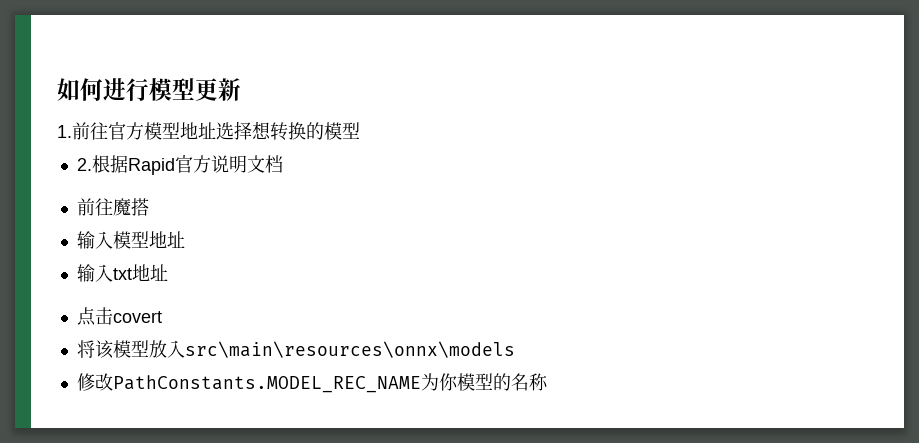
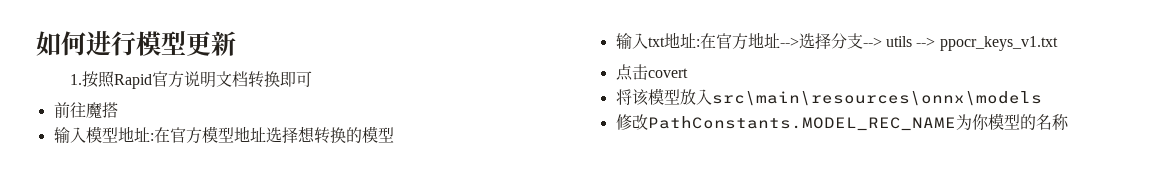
[72,122,108,140] 前往 -> [81,71,312,89] [53,102,118,119] [53,126,170,143] 按照Rapid官方说明文档转换即可 // 前往魔搭 // 输入模型地址:在
[76,155,283,175] [76,198,149,216] [76,231,185,249] [76,264,168,282] 2.根据Rapid官方说明文档 // 前往魔搭 // 输入模型地址 // 输入txt地址 -> [615,32,1058,51] 输入txt地址:在官方地址-->选择分支--> utils --> ppocr_keys_v1.txt

